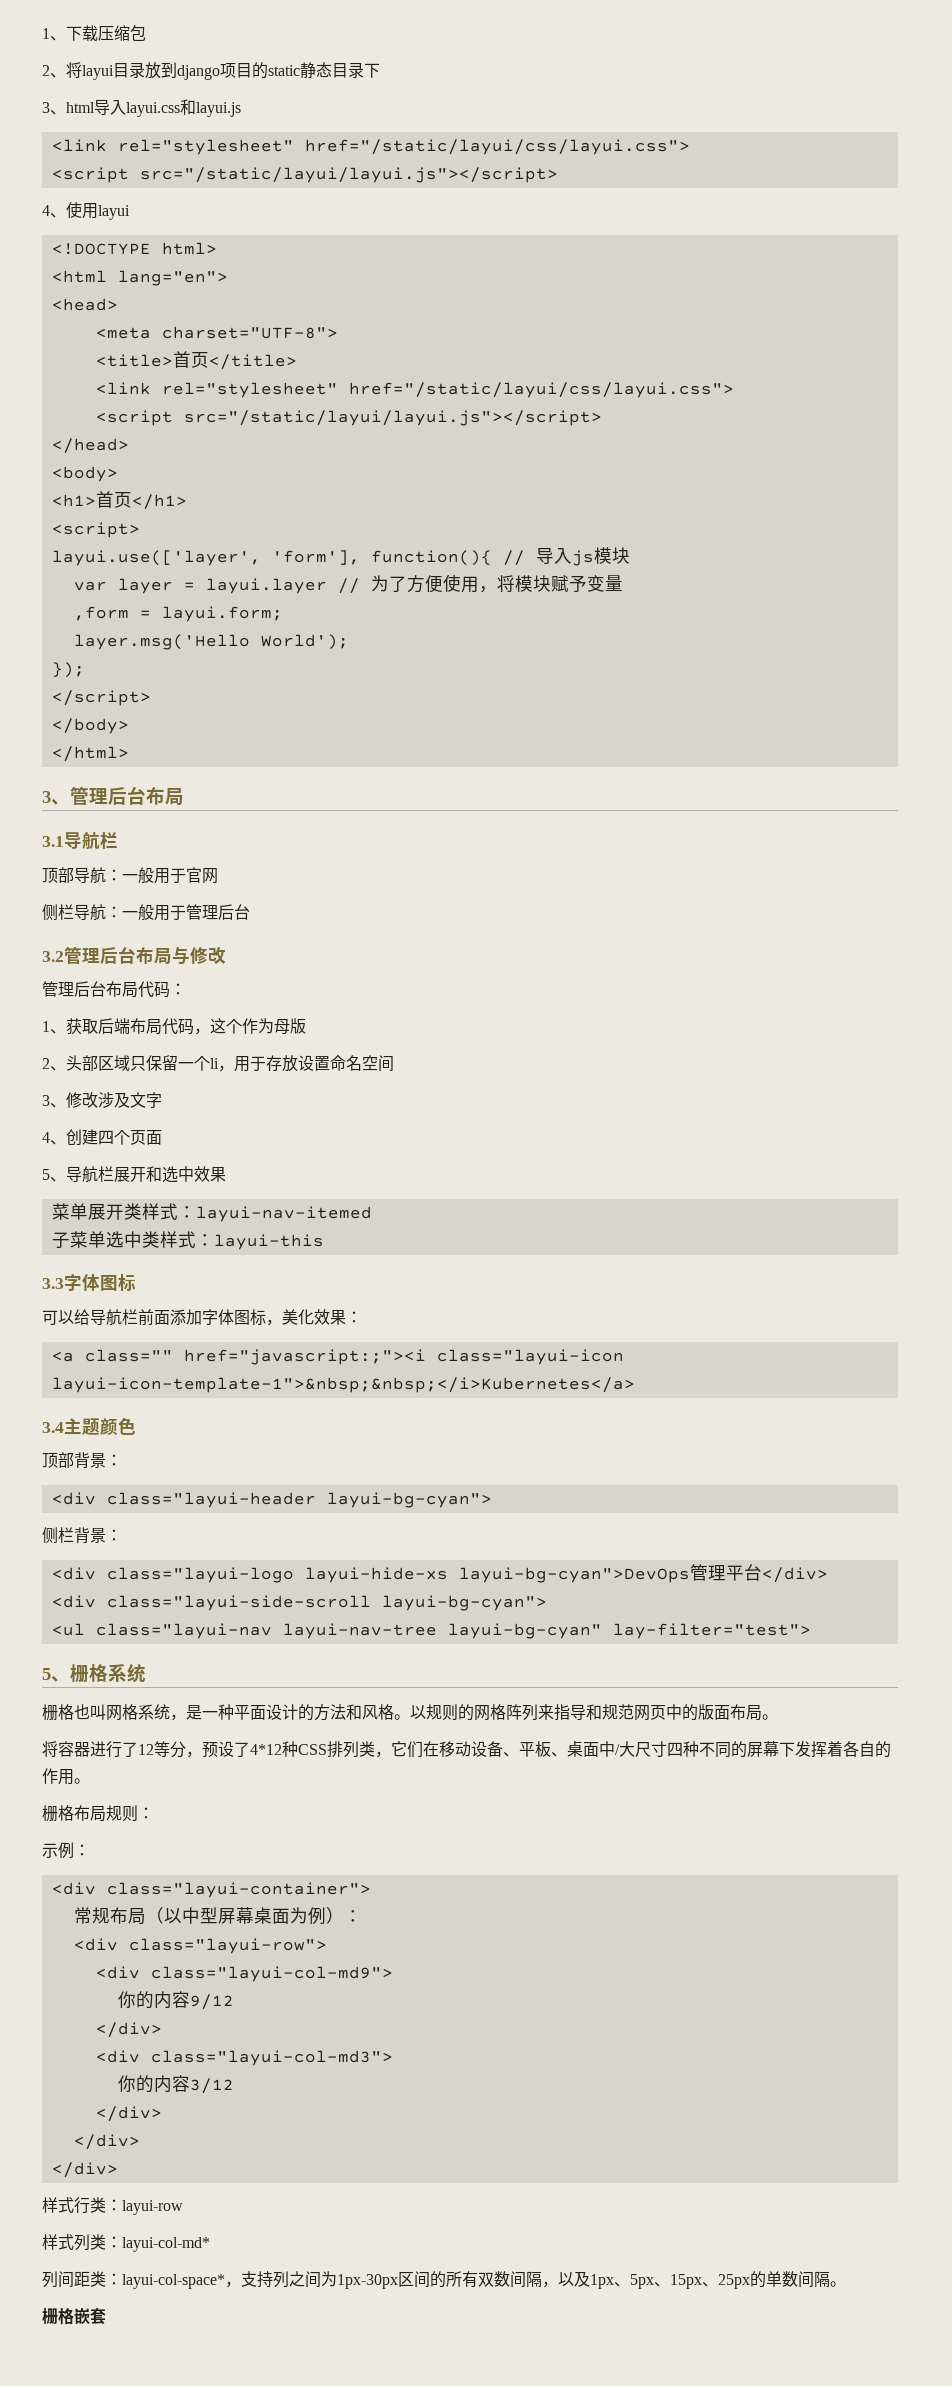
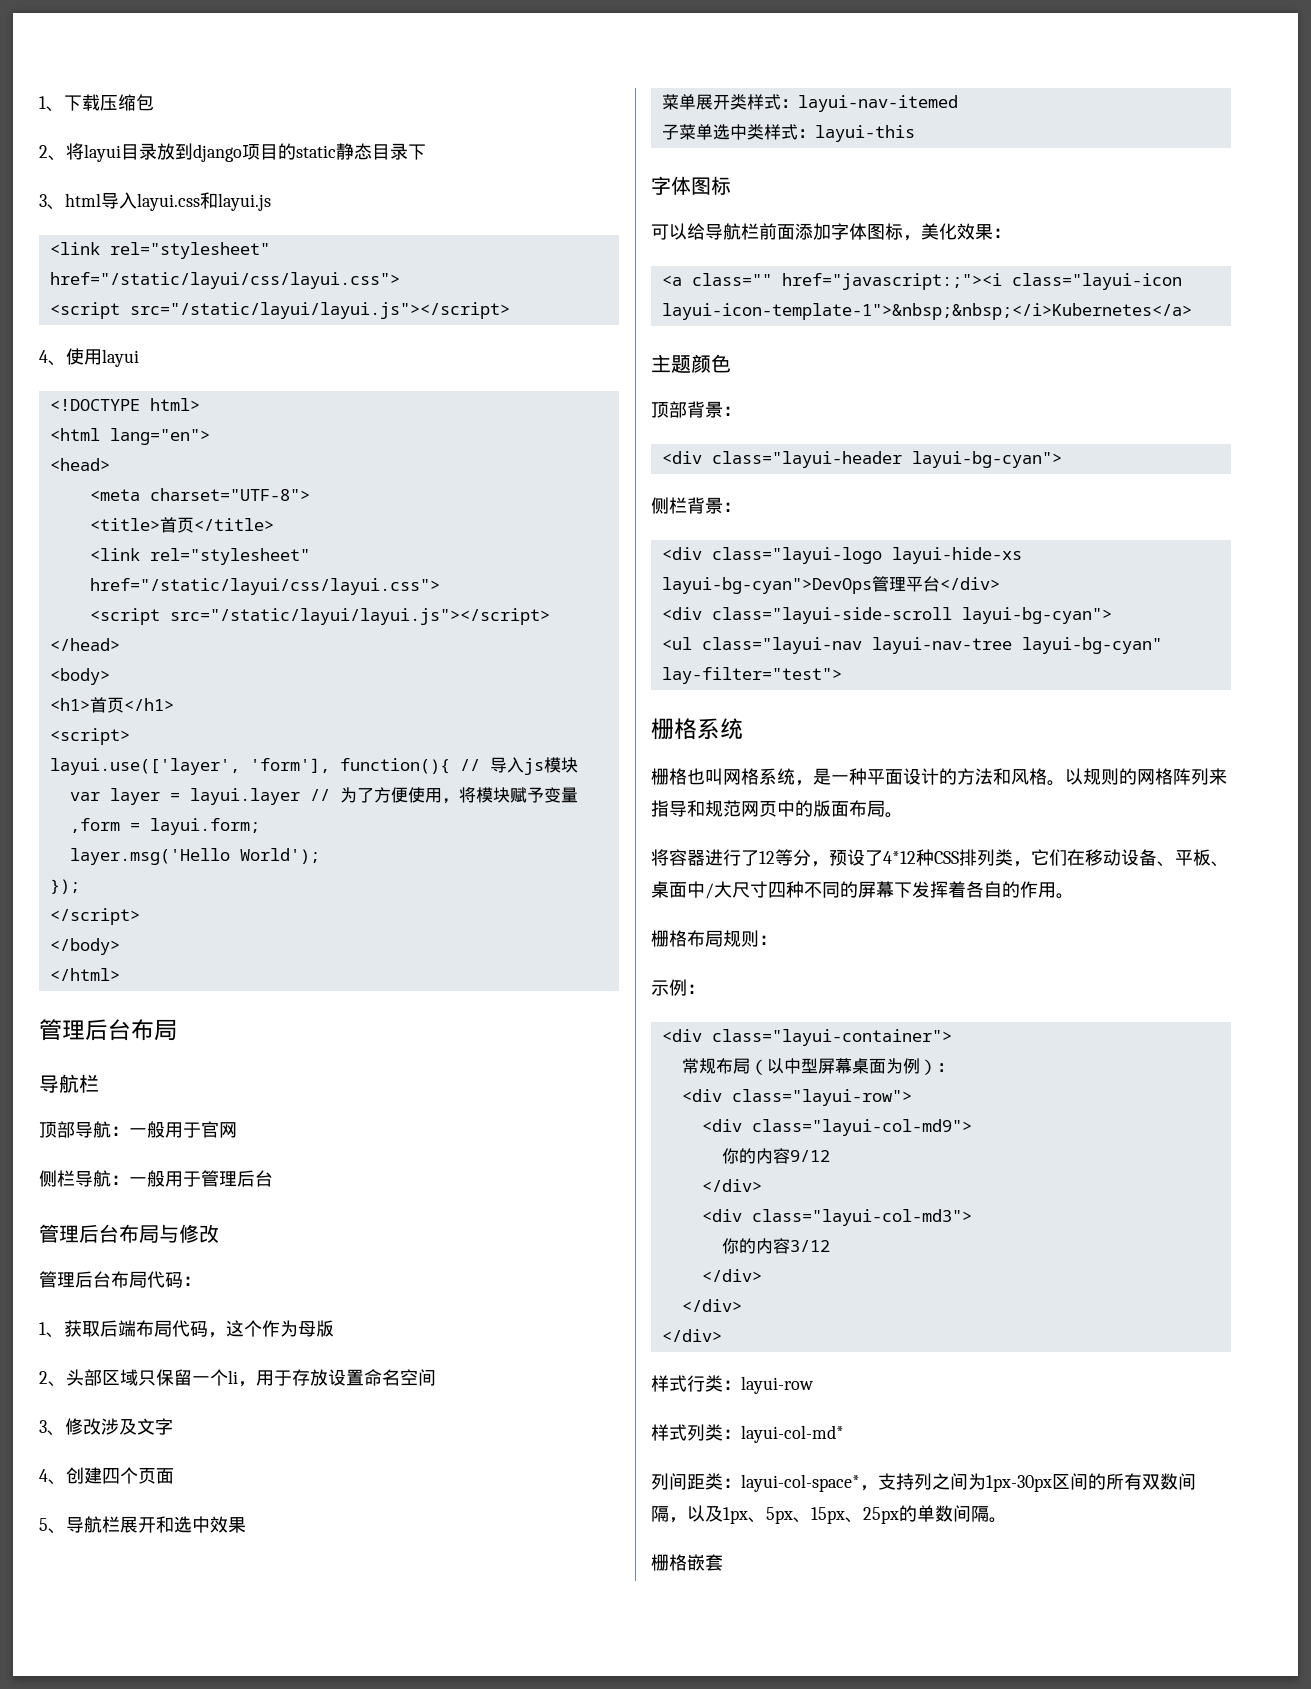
[42,791,70,805] 3、 -> (120, 974) none
[42,836,64,847] 3.1 -> (177, 1030) none
[42,951,64,962] 3.2 -> (273, 1178) none
[42,1278,64,1289] 3.3 -> (915, 133) none
[42,1422,64,1433] 3.4 -> (1192, 311) none
[42,1668,70,1682] 5、 -> (842, 675) none

